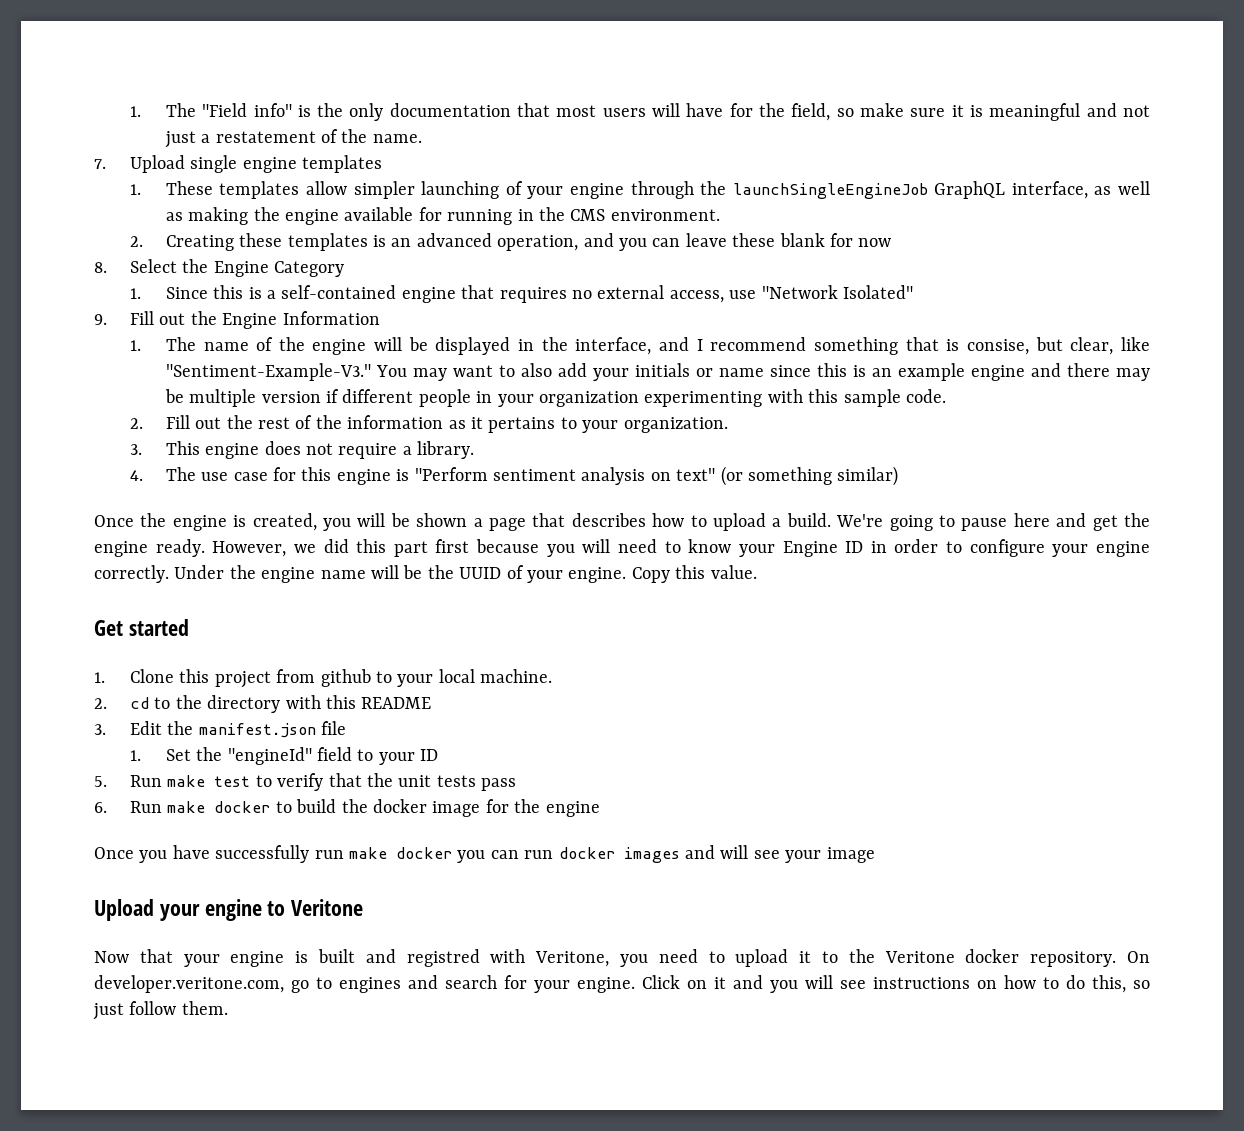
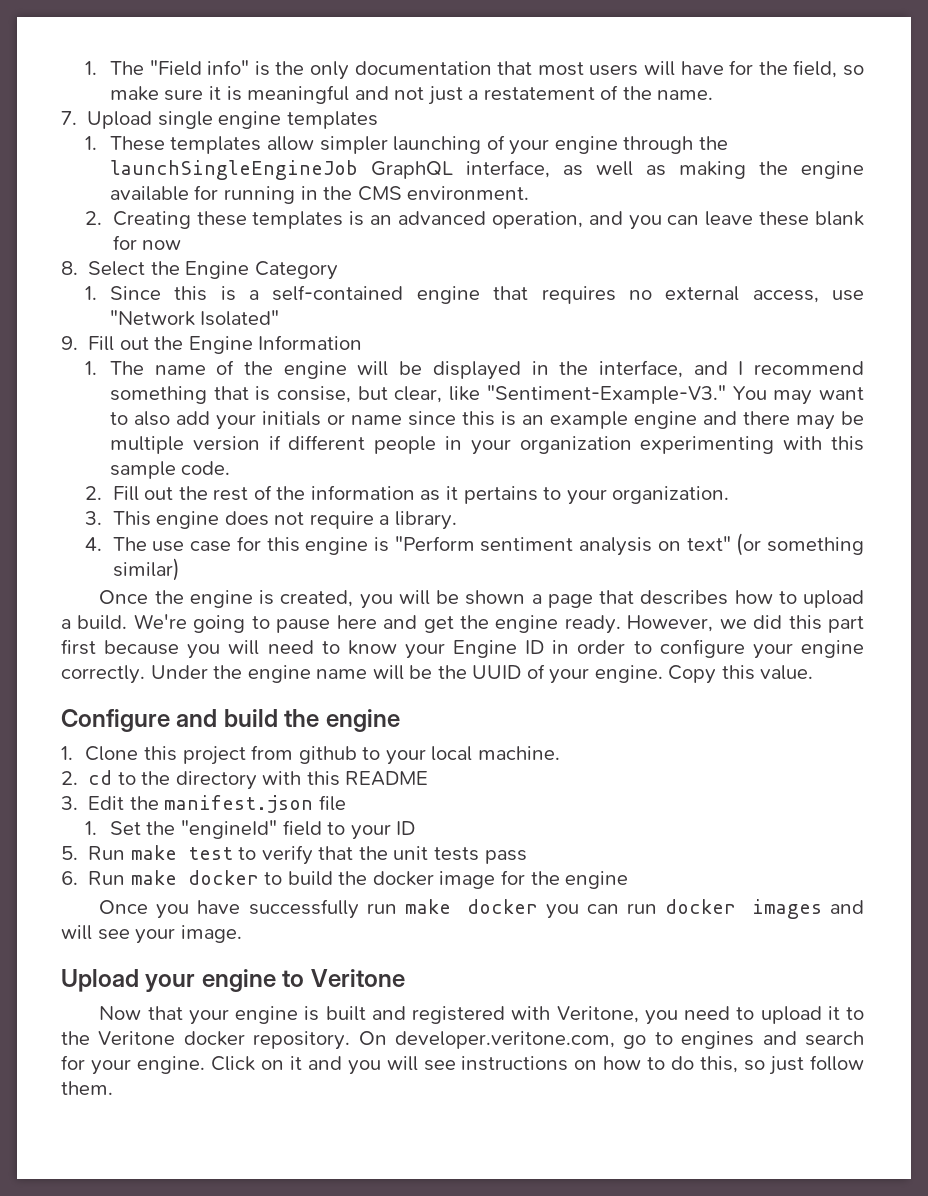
[94,619,189,636] Get started -> [61,709,400,732] Configure and build the engine
[826,847,875,863] image -> [180,925,242,943] image.
[406,949,480,967] registred -> [412,1006,506,1024] registered

